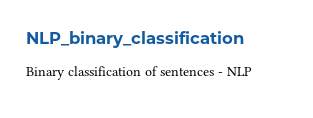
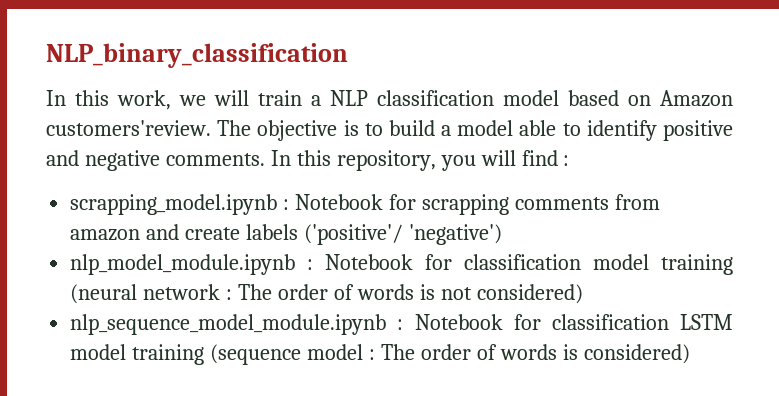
[26,66,252,80] Binary classification of sentences - NLP -> [46,90,733,110] [46,120,733,141] [46,150,570,171] [70,194,660,215] [70,224,502,245] [70,254,733,275] [70,284,583,304] [70,314,733,335] [70,344,690,365] In this work, we will train a NLP classification model based on Amazon customers'review. The objective is to build a model able to identify positive and negative comments. In this repository, you will find : // scrapping_model.ipynb : Notebook for scrapping comments from amazon and create labels ('positive'/ 'negative') // nlp_model_module.ipynb : Notebook for classification model training (neural network : The order of words is not considered) // nlp_sequence_model_module.ipynb : Notebook for classification LSTM model training (sequence model : The order of words is considered)

